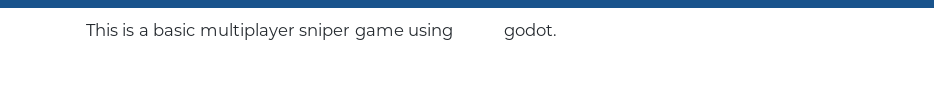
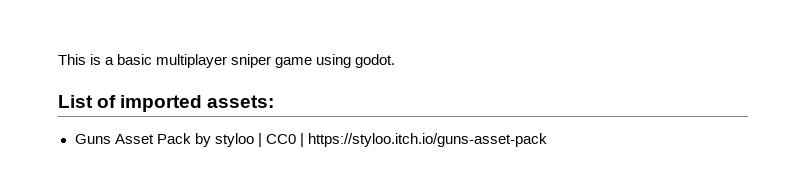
(557, 31) none -> [58,95,275,112] [74,133,547,147] // List of imported assets: // Guns Asset Pack by styloo | CC0 | https://styloo.itch.io/guns-asset-pack

